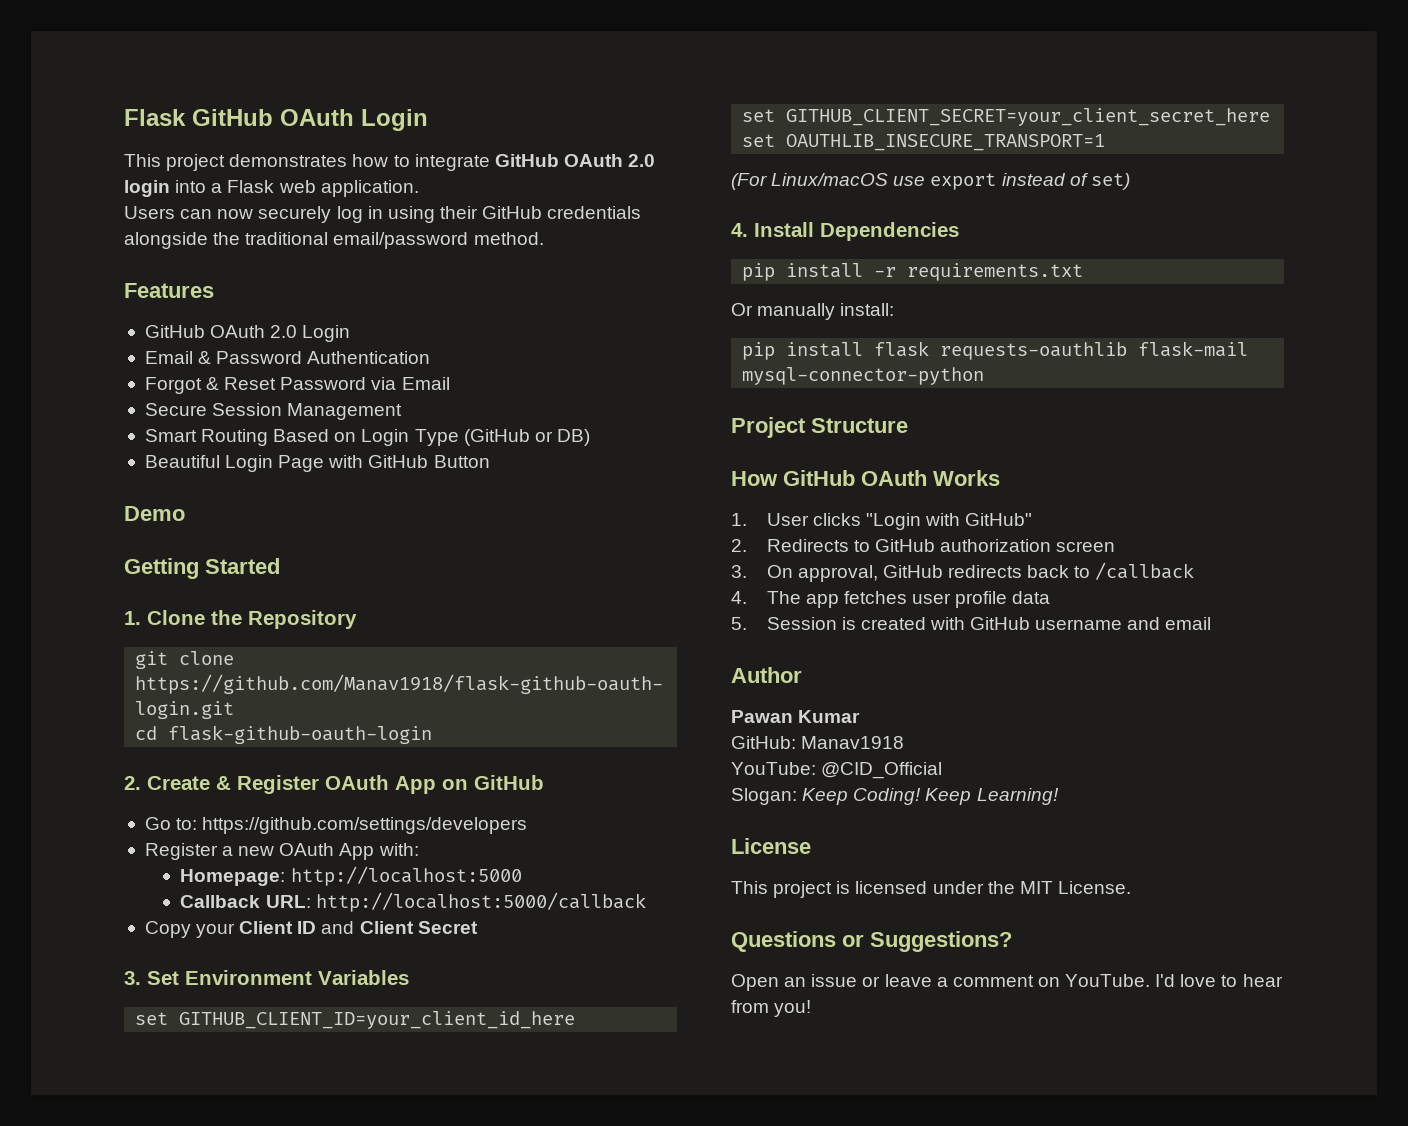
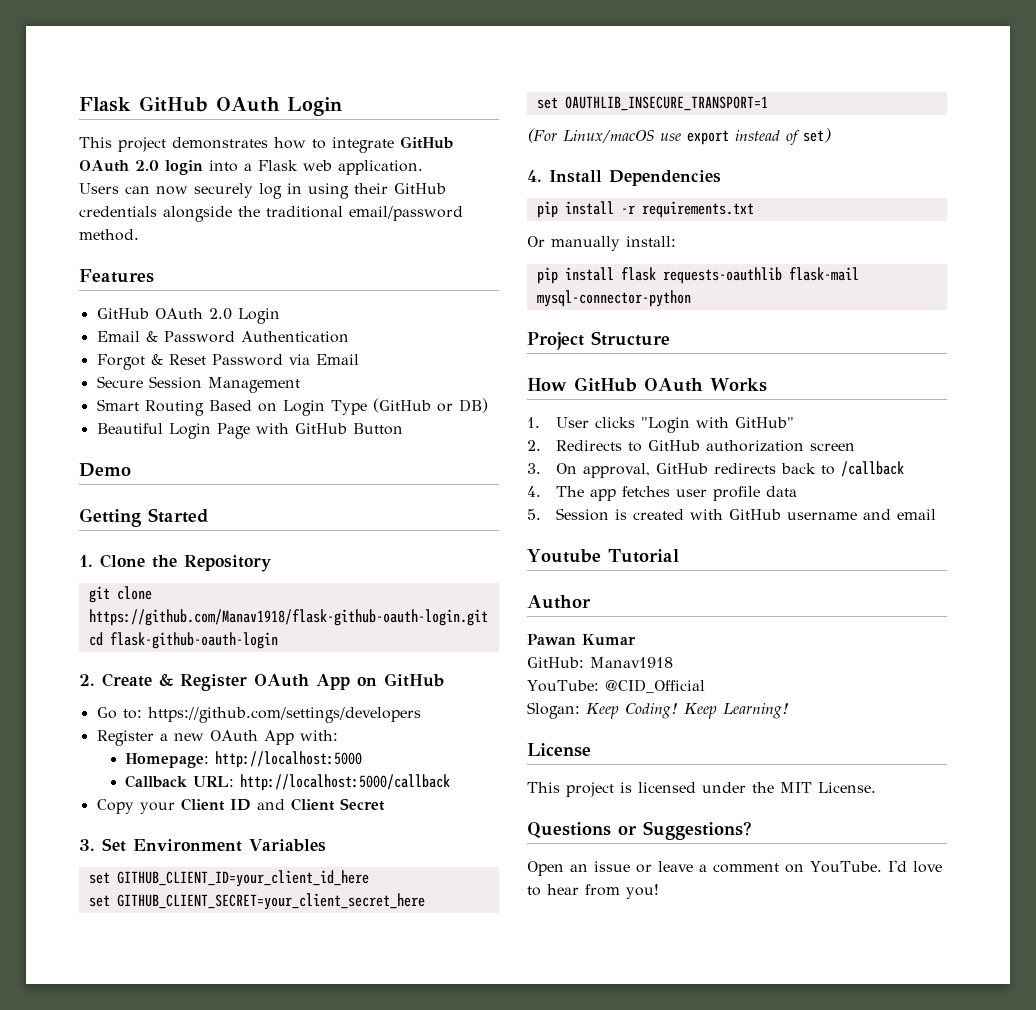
(1212, 623) none -> [527,549,679,563] // Youtube Tutorial

